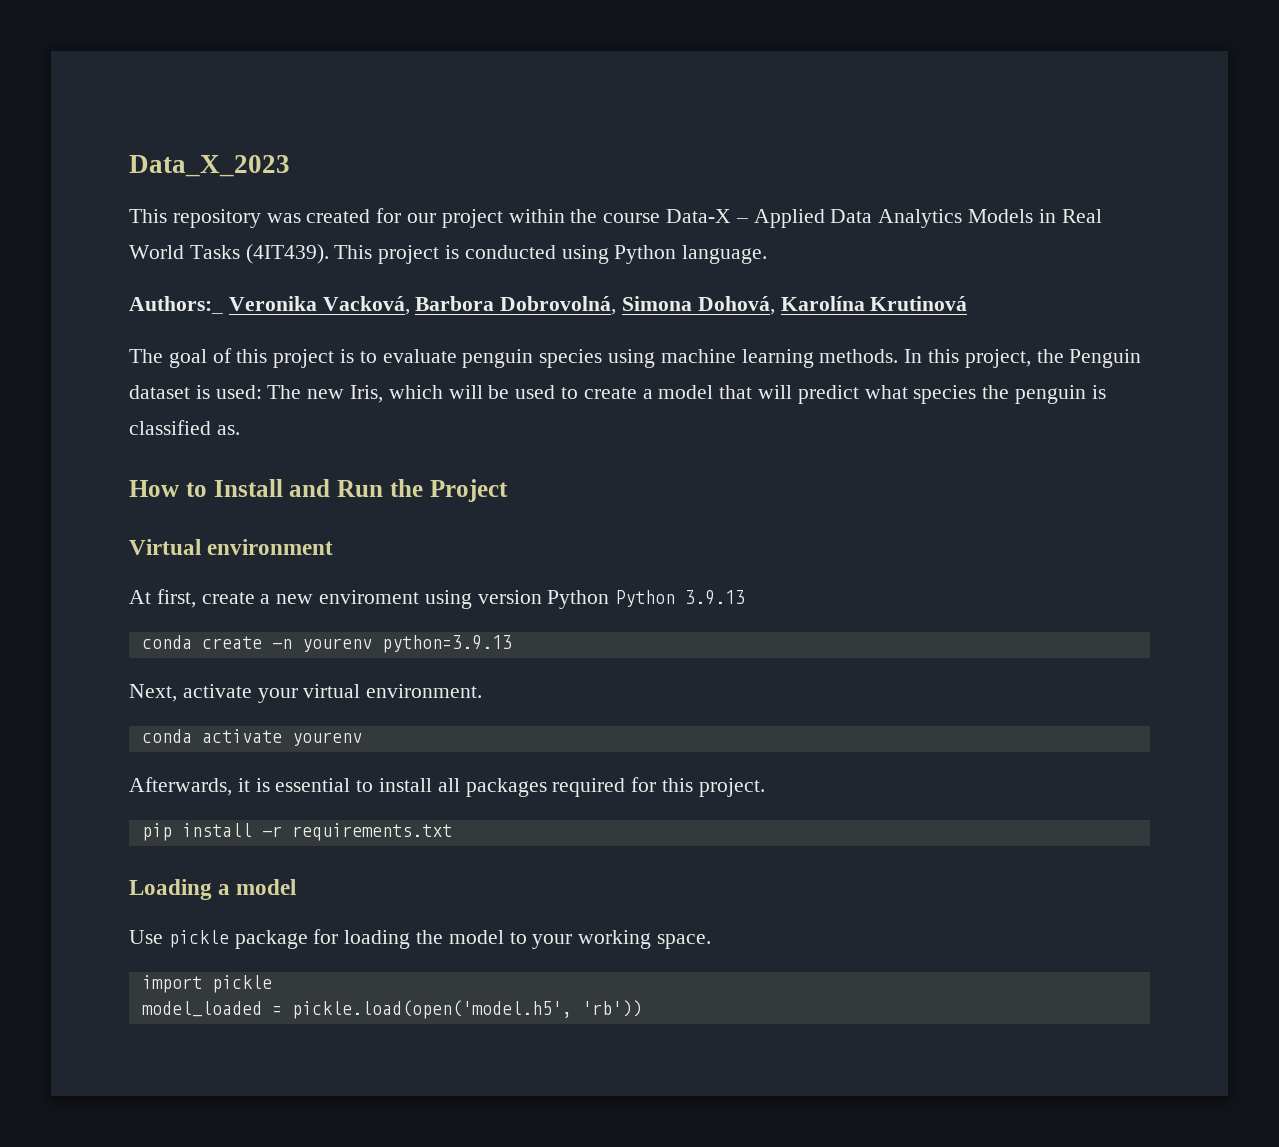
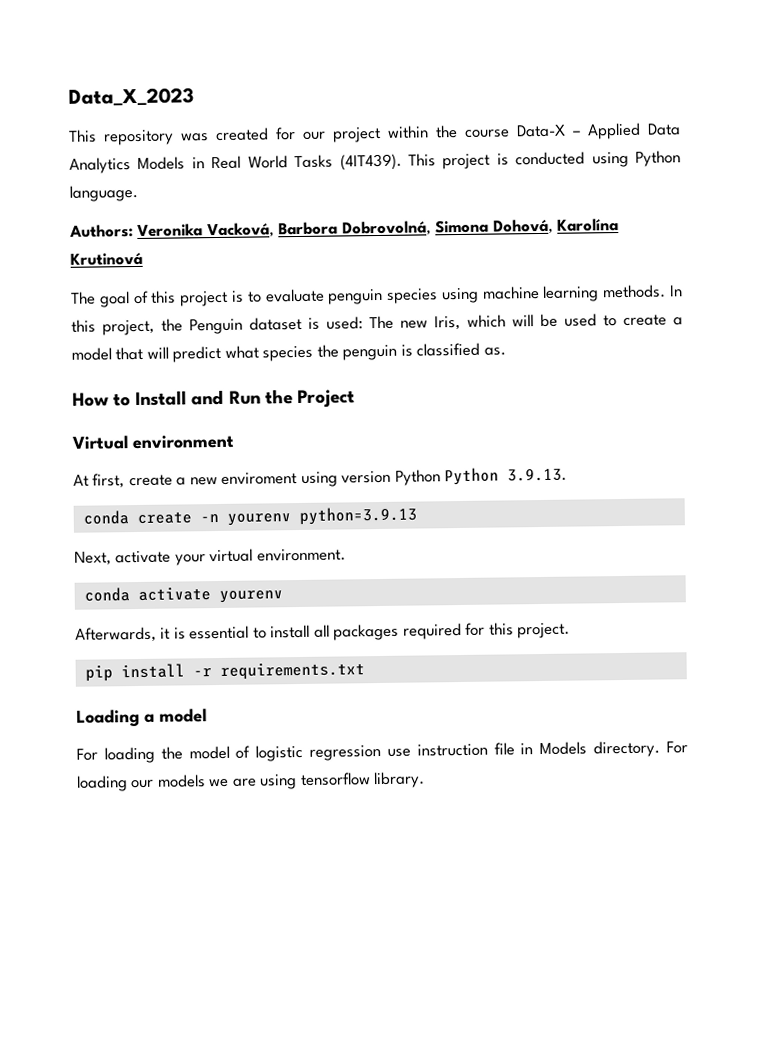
[129,296,223,314] Authors:_ -> [69,224,134,238] Authors:
[685,590,746,605] 3.9.13 -> [507,468,568,482] 3.9.13.
[129,929,712,949] [141,975,272,993] [141,1000,642,1019] Use pickle package for loading the model to your working space. // import pickle // model_loaded = pickle.load(open('model.h5', 'rb')) -> [76,740,689,764] [76,771,426,792] For loading the model of logistic regression use instruction file in Models directory. For loading our models we are using tensorflow library.

